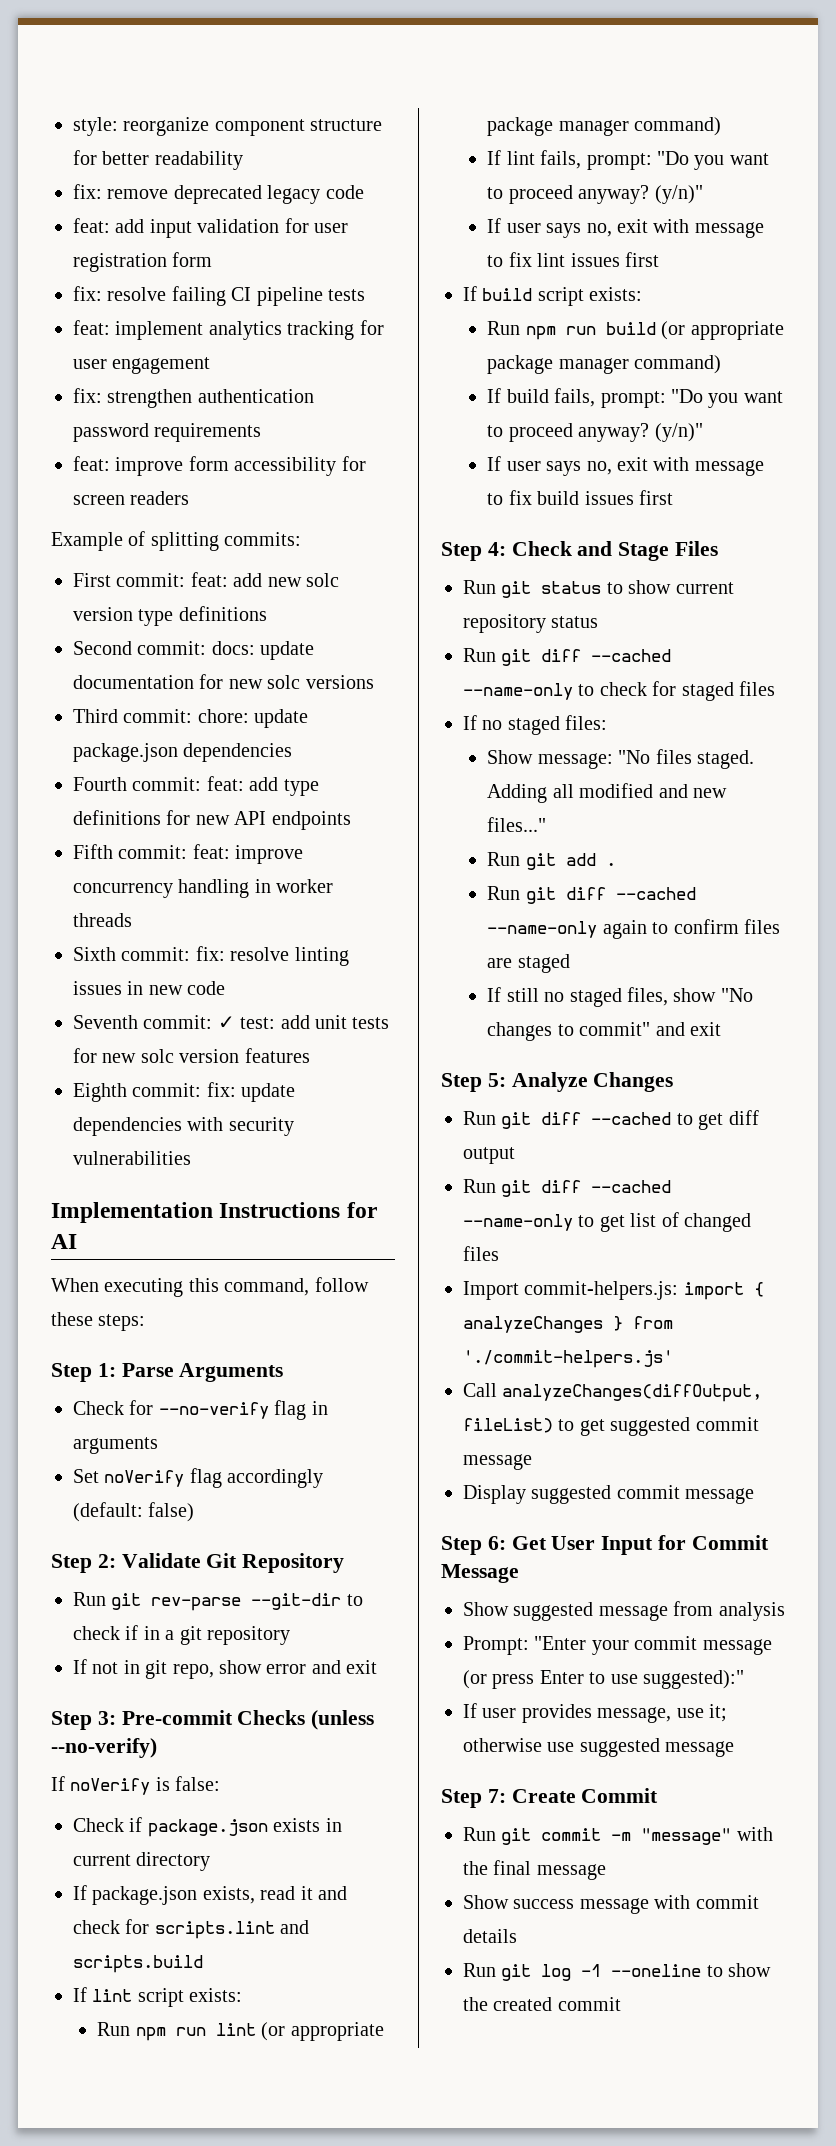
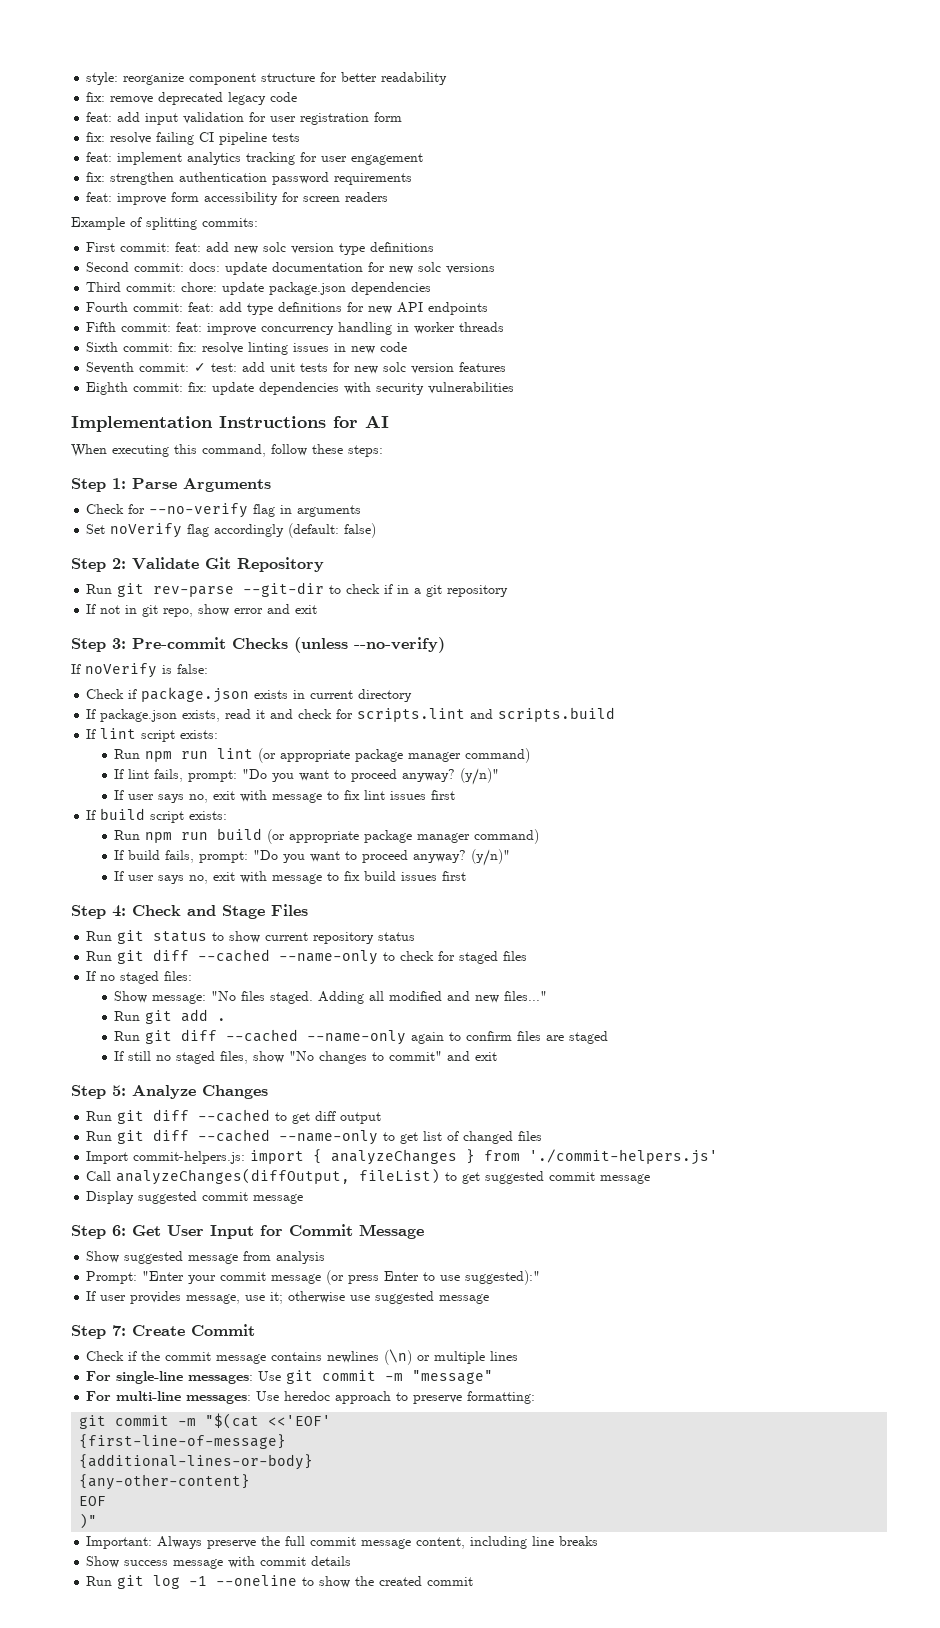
[463,1827,773,1845] [463,1860,606,1880] Run git commit -m "message" with the final message -> [86,1349,519,1365] [86,1370,494,1384] [86,1391,536,1404] [79,1413,332,1429] [79,1434,287,1449] [79,1454,314,1470] [79,1474,251,1490] [79,1496,107,1506] [79,1513,98,1529] [86,1536,599,1549] Check if the commit message contains newlines (\n) or multiple lines // For single-line messages: Use git commit -m "message" // For multi-line messages: Use heredoc approach to preserve formatting: // git commit -m "$(cat <<'EOF' // {first-line-of-message} // {additional-lines-or-body} // {any-other-content} // EOF // )" // Important: Always preserve the full commit message content, including line breaks

